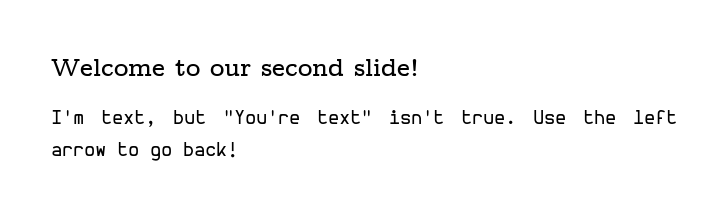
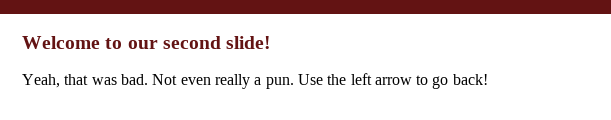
[51,110,516,127] I'm text, but "You're text" isn't true. -> [22,74,294,89] Yeah, that was bad. Not even really a pun.

